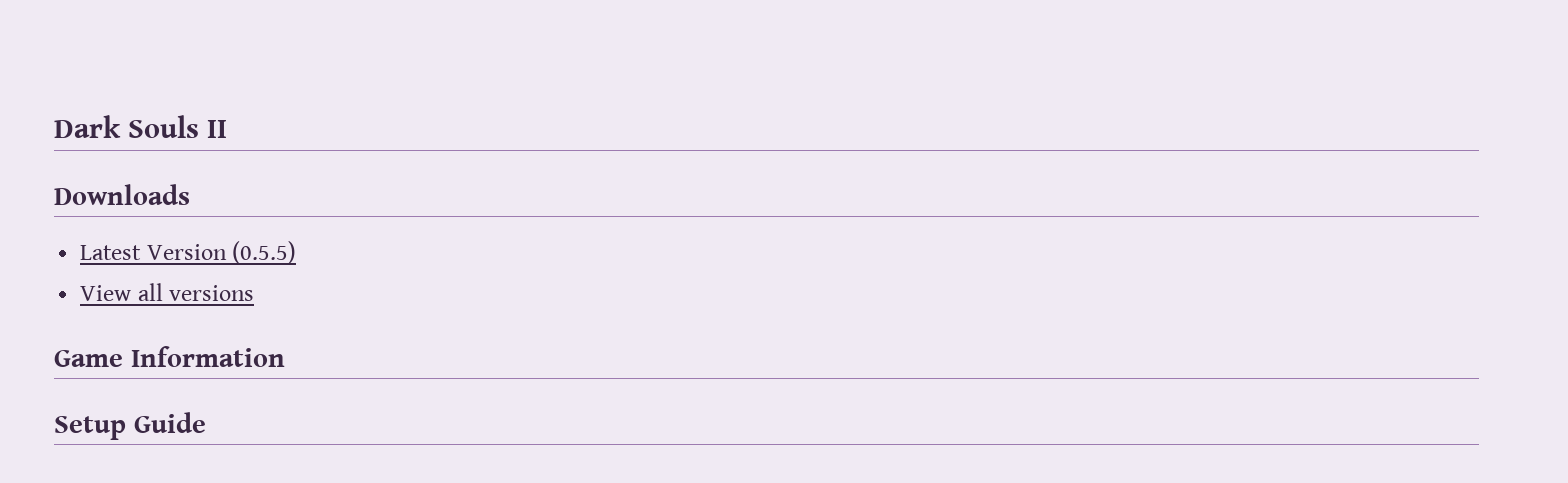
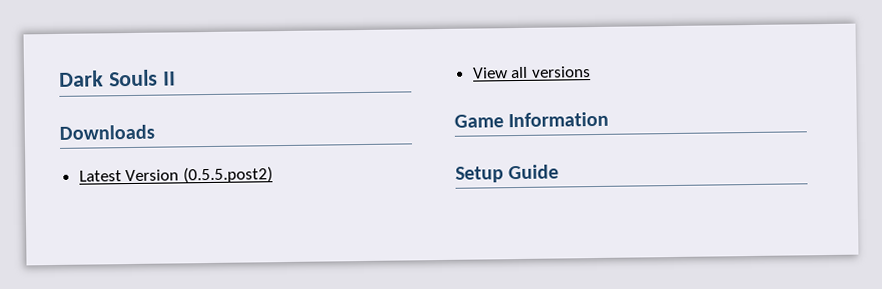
[232,241,297,264] (0.5.5) -> [182,166,273,184] (0.5.5.post2)

